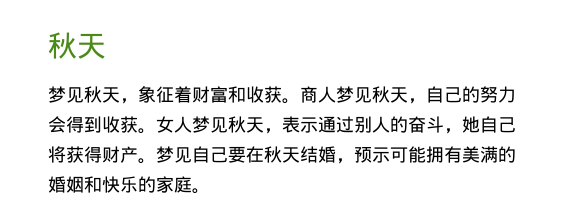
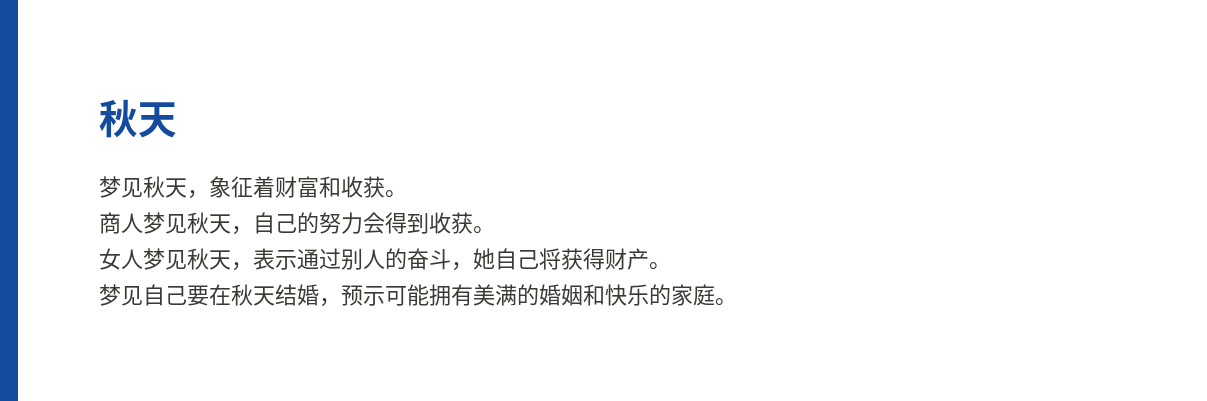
(300, 101) none -> (407, 194) //
(156, 131) none -> (495, 230) //
(156, 161) none -> (671, 266) //

